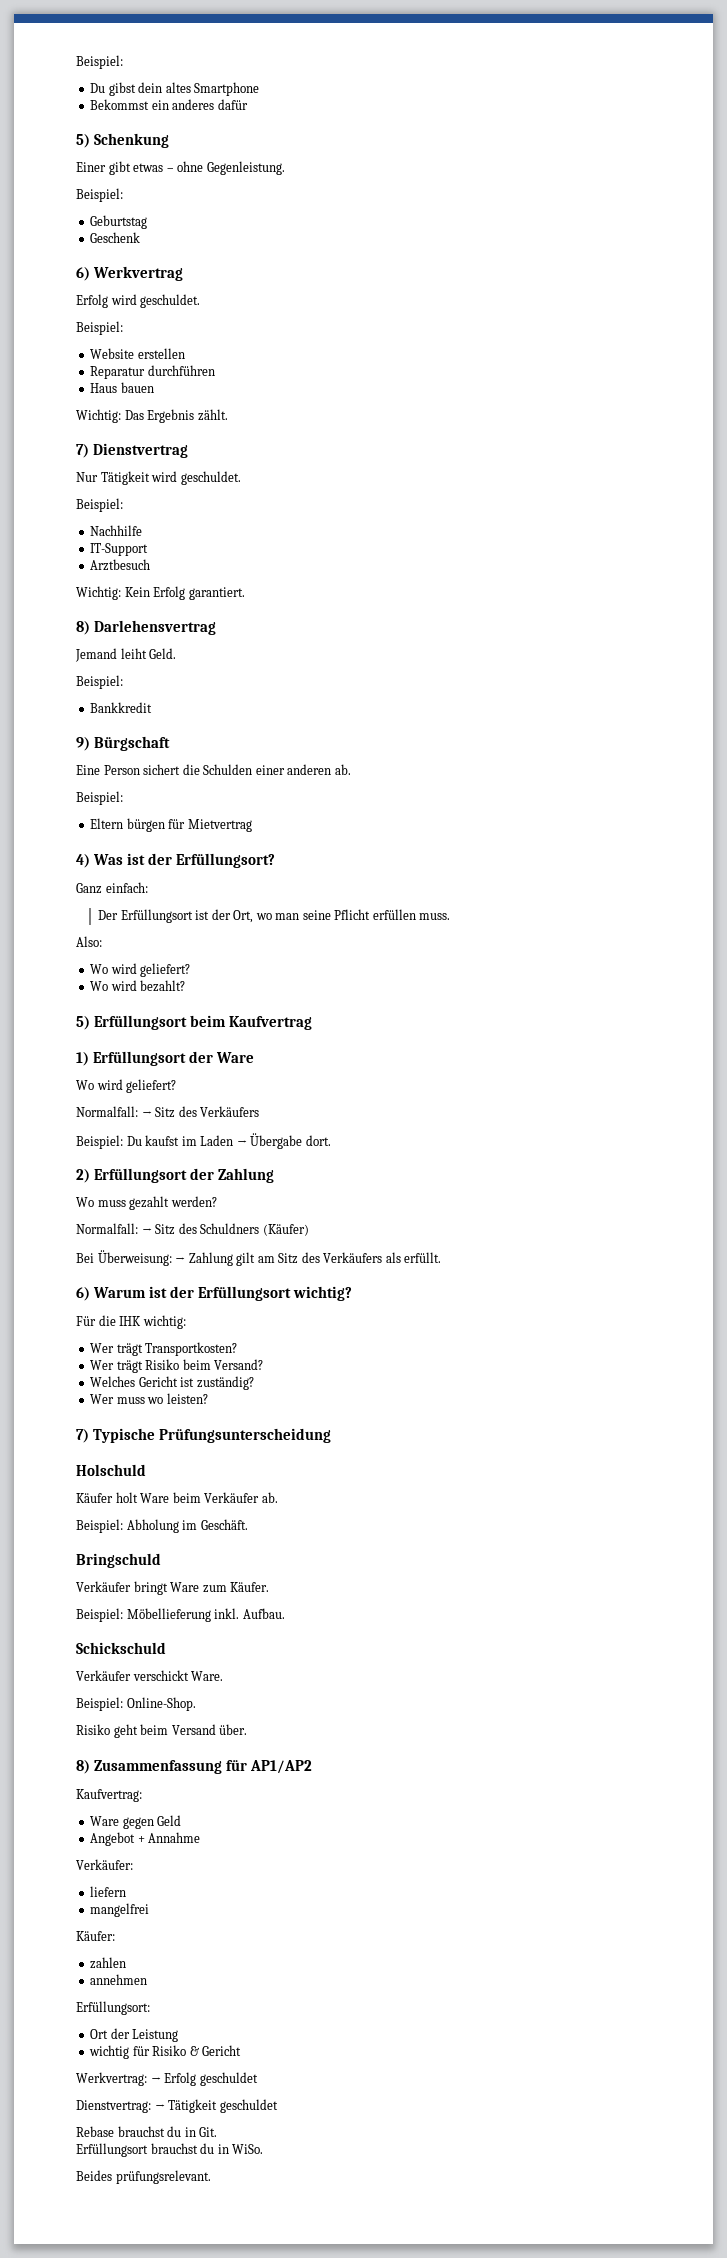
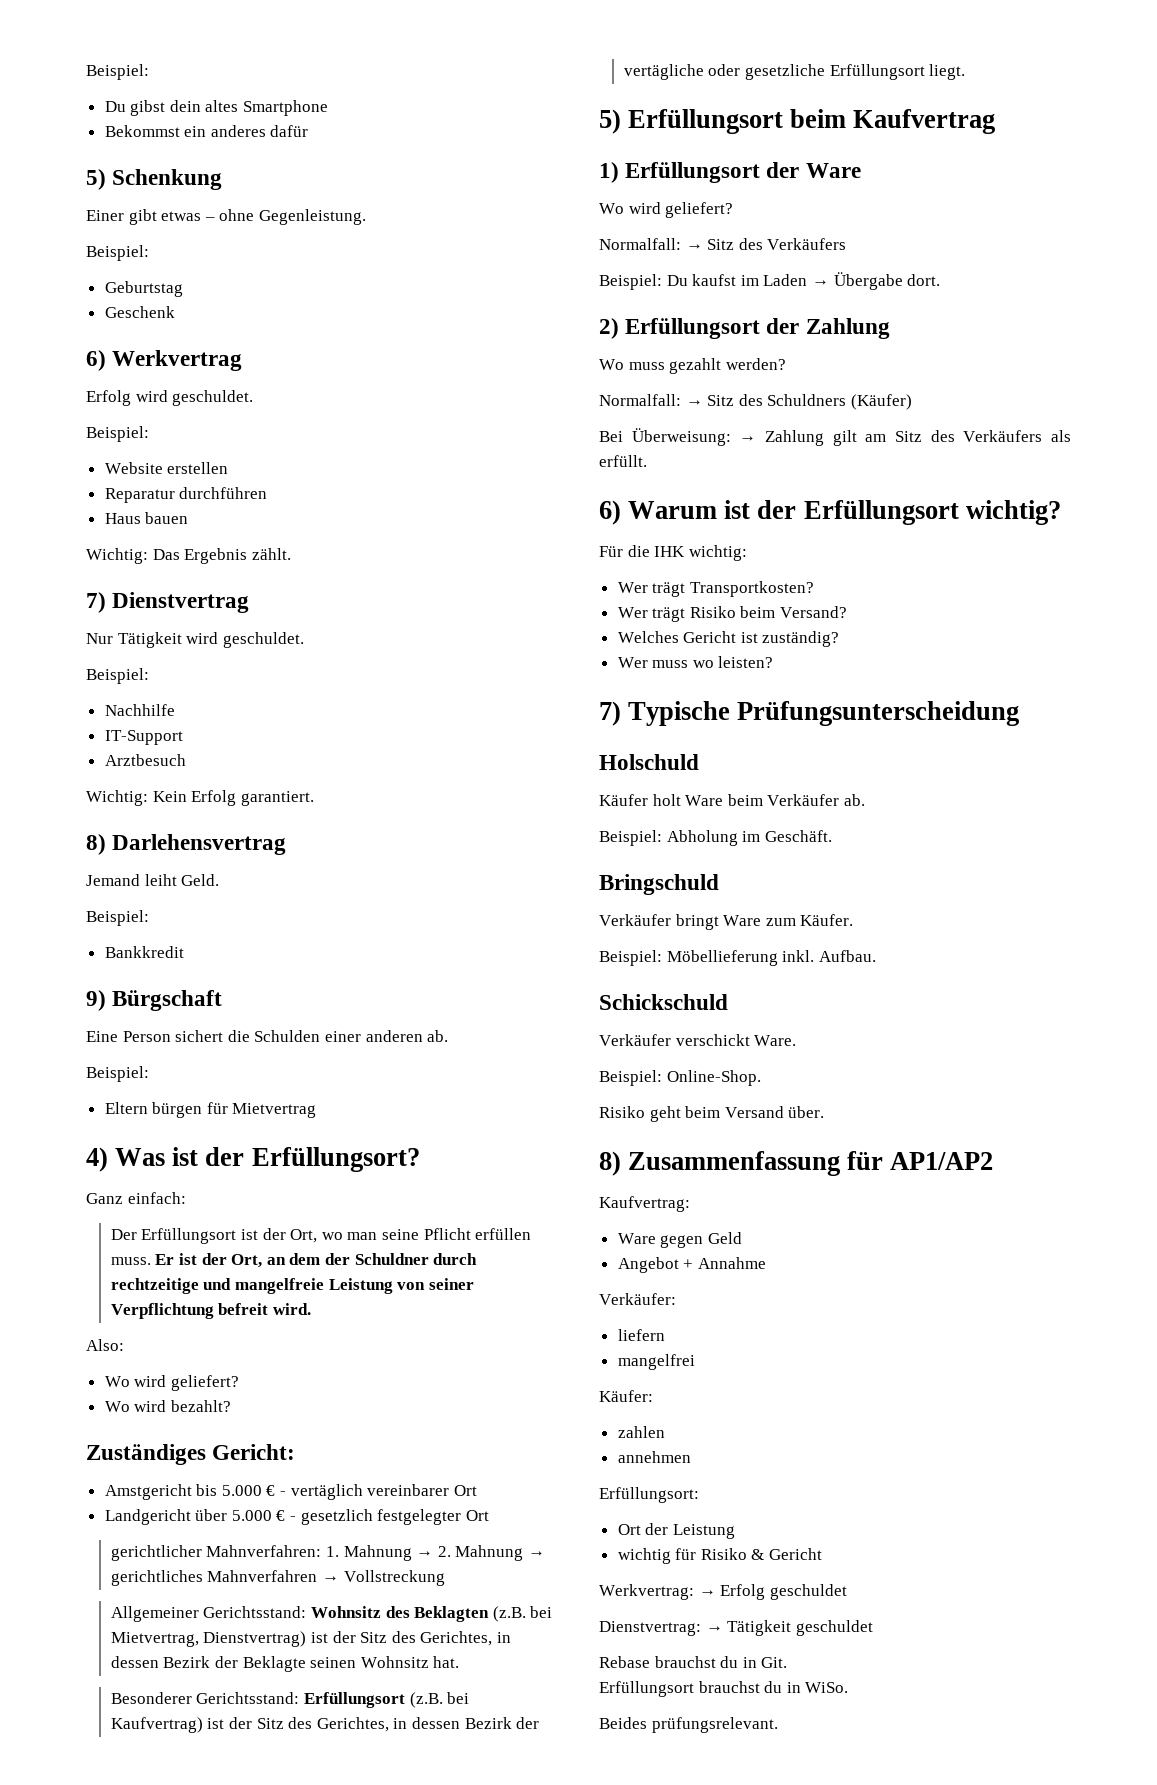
(451, 916) none -> [155,1253,478,1268] [110,1278,474,1294] [110,1303,311,1319] Er ist der Ort, an dem der Schuldner durch rechtzeitige und mangelfreie Leistung von seiner Verpflichtung befreit wird.
(186, 986) none -> [86,1444,296,1465] [104,1484,477,1500] [104,1509,489,1525] [110,1545,545,1561] [110,1570,445,1586] [110,1606,553,1622] [110,1631,511,1647] [110,1656,460,1672] [110,1692,470,1708] [110,1717,540,1733] [623,64,966,80] // Zuständiges Gericht: // Amstgericht bis 5.000 € - vertäglich vereinbarer Ort // Landgericht über 5.000 € - gesetzlich festgelegter Ort // gerichtlicher Mahnverfahren: 1. Mahnung → 2. Mahnung → gerichtliches Mahnverfahren → Vollstreckung // Allgemeiner Gerichtsstand: Wohnsitz des Beklagten (z.B. bei Mietvertrag, Dienstvertrag) ist der Sitz des Gerichtes, in dessen Bezirk der Beklagte seinen Wohnsitz hat. // Besonderer Gerichtsstand: Erfüllungsort (z.B. bei Kaufvertrag) ist der Sitz des Gerichtes, in dessen Bezirk der vertägliche oder gesetzliche Erfüllungsort liegt.

